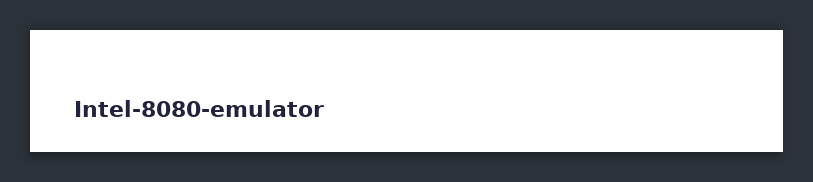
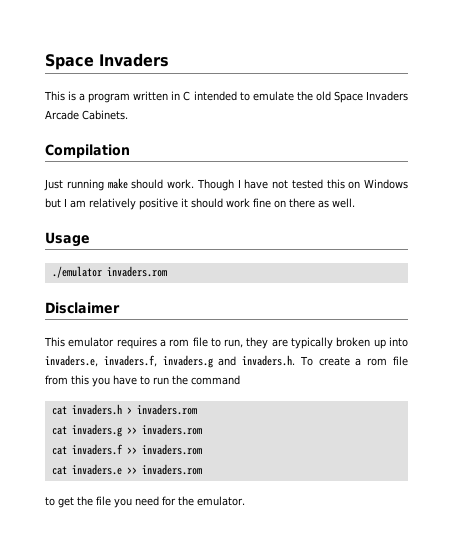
[74,100,324,117] Intel-8080-emulator -> [45,53,169,70] [44,91,408,103] [45,110,128,120] [45,144,130,158] [44,178,408,191] [45,198,355,210] [45,232,90,247] [51,266,167,278] [45,302,120,314] [44,337,409,349] [45,355,409,368] [45,375,240,387] [51,404,197,415] [51,424,202,437] [51,444,202,455] [51,464,202,475] [45,496,245,508] Space Invaders // This is a program written in C intended to emulate the old Space Invaders Arcade Cabinets. // Compilation // Just running make should work. Though I have not tested this on Windows but I am relatively positive it should work fine on there as well. // Usage // ./emulator invaders.rom // Disclaimer // This emulator requires a rom file to run, they are typically broken up into invaders.e, invaders.f, invaders.g and invaders.h. To create a rom file from this you have to run the command // cat invaders.h > invaders.rom // cat invaders.g >> invaders.rom // cat invaders.f >> invaders.rom // cat invaders.e >> invaders.rom // to get the file you need for the emulator.

